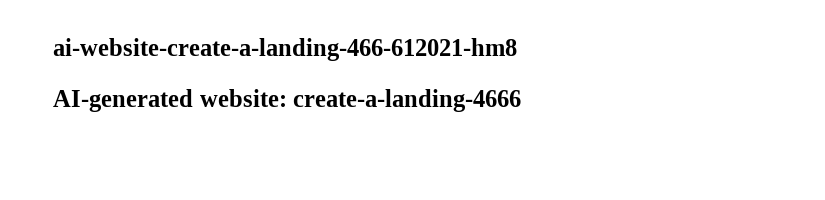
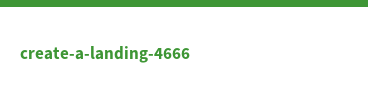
[53,38,517,61] [53,89,287,112] ai-website-create-a-landing-466-612021-hm8 // AI-generated website: -> (20, 54) none

